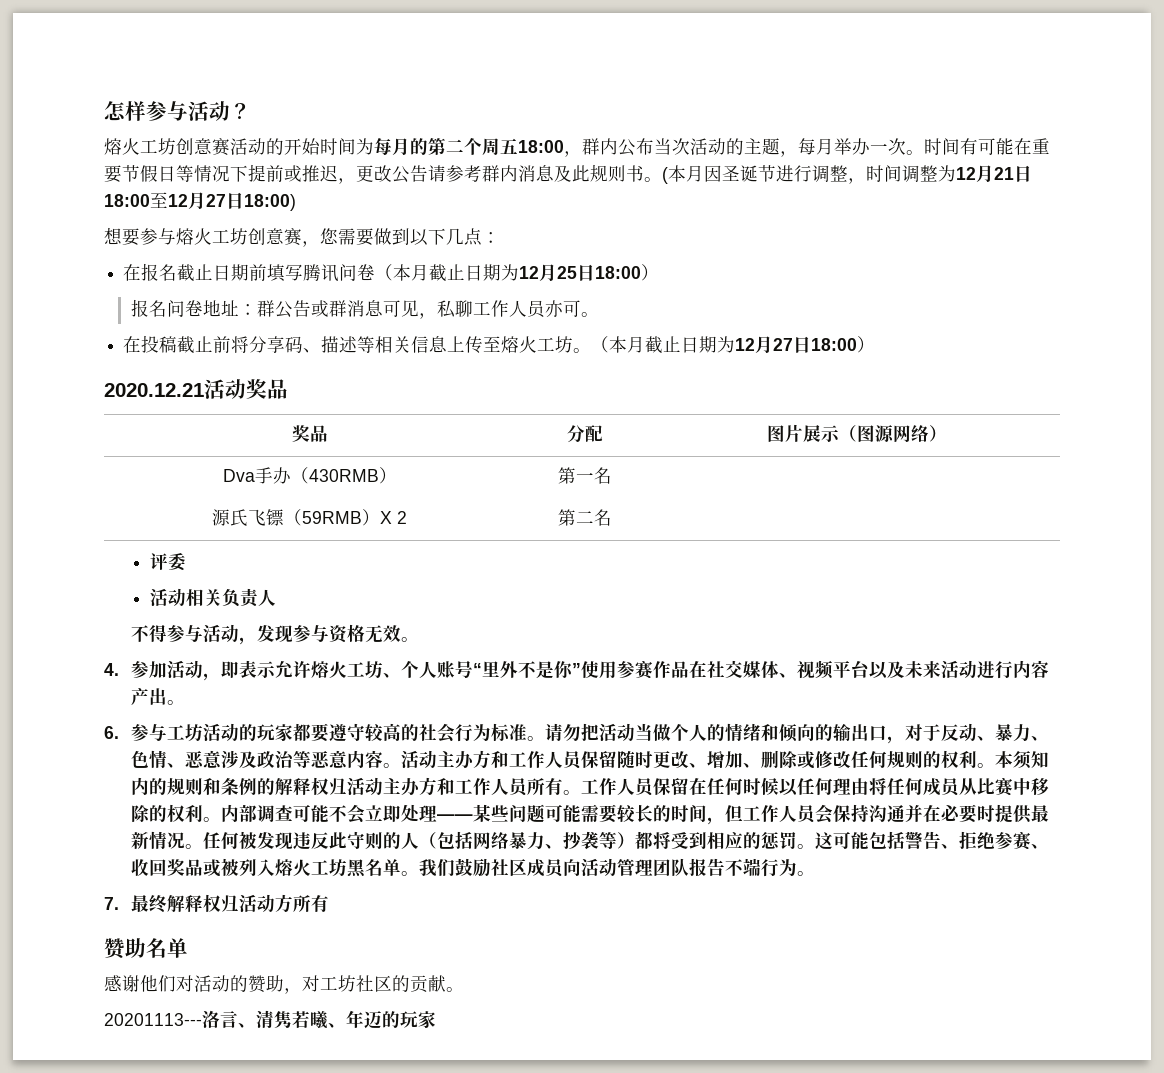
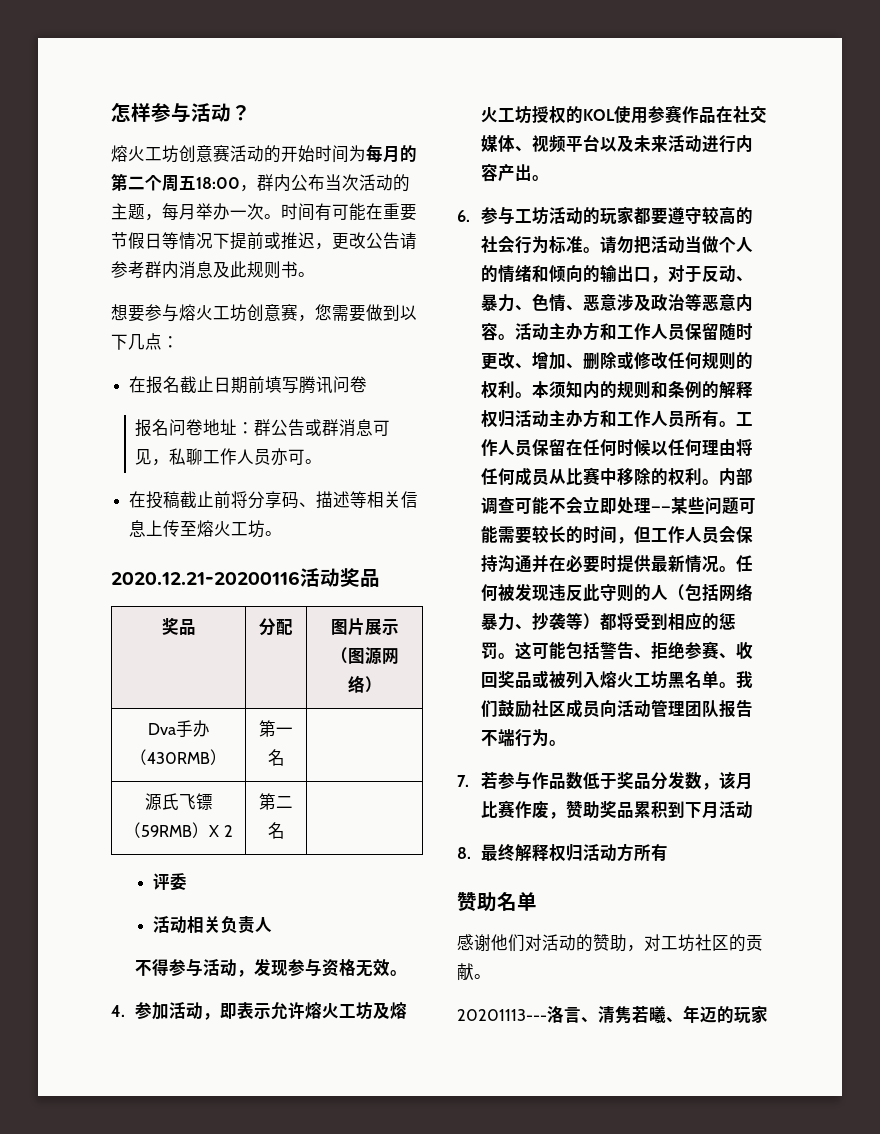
[662,165,1032,184] [104,192,296,211] (本月因圣诞节进行调整，时间调整为12月21日18:00至12月27日18:00) -> (315, 274) none
[375,264,660,282] （本月截止日期为12月25日18:00） -> (368, 384) none
[591,336,876,354] [104,383,204,397] （本月截止日期为12月27日18:00） // 2020.12.21 -> [111,571,300,585] // 2020.12.21-20200116
[382,661,581,679] 、个人账号“里外不是你” -> [373,1002,408,1019] [481,106,616,123] 及熔火工坊授权的KOL
(119, 903) none -> [481,771,754,790] [481,800,754,819] [457,847,471,859] 若参与作品数低于奖品分发数，该月比赛作废，赞助奖品累积到下月活动 // 8.

